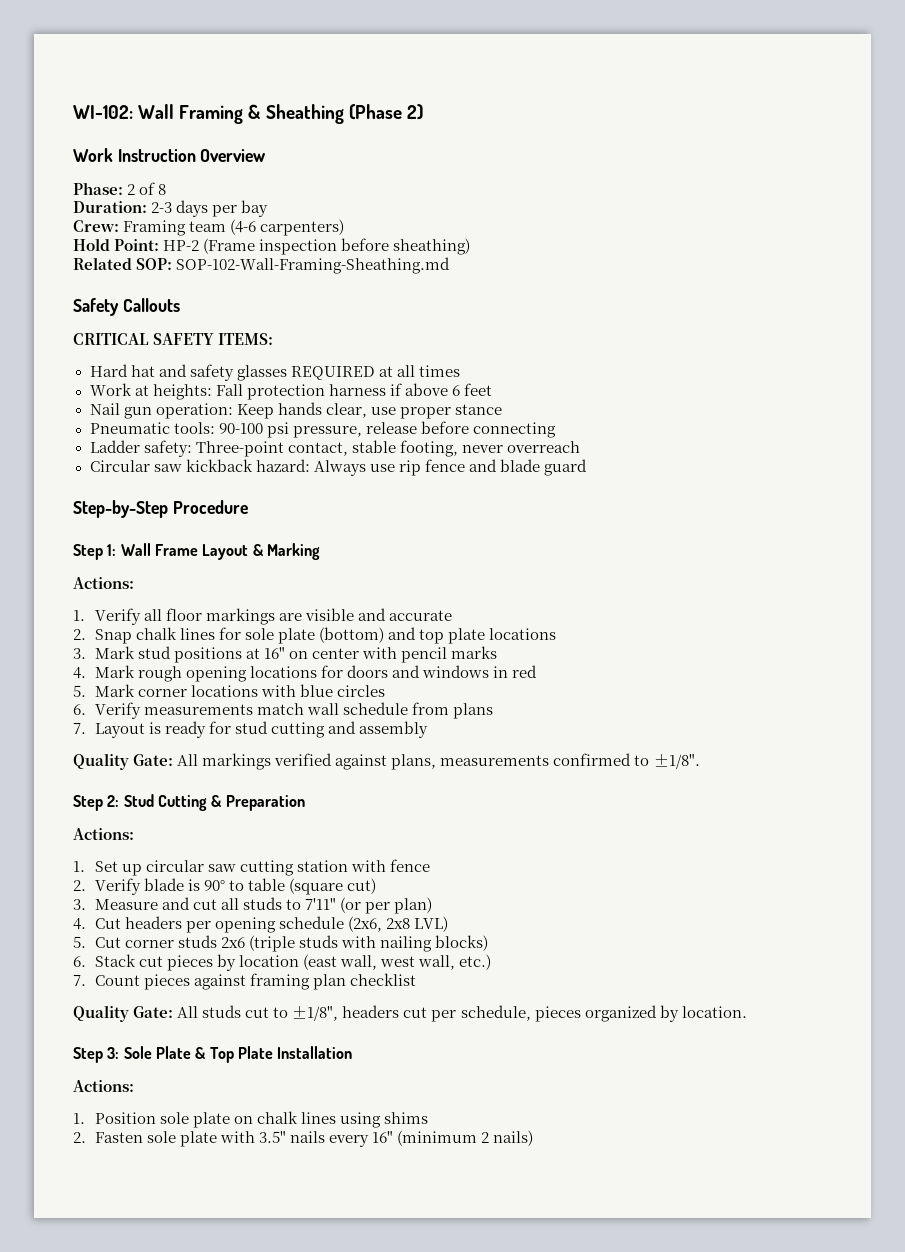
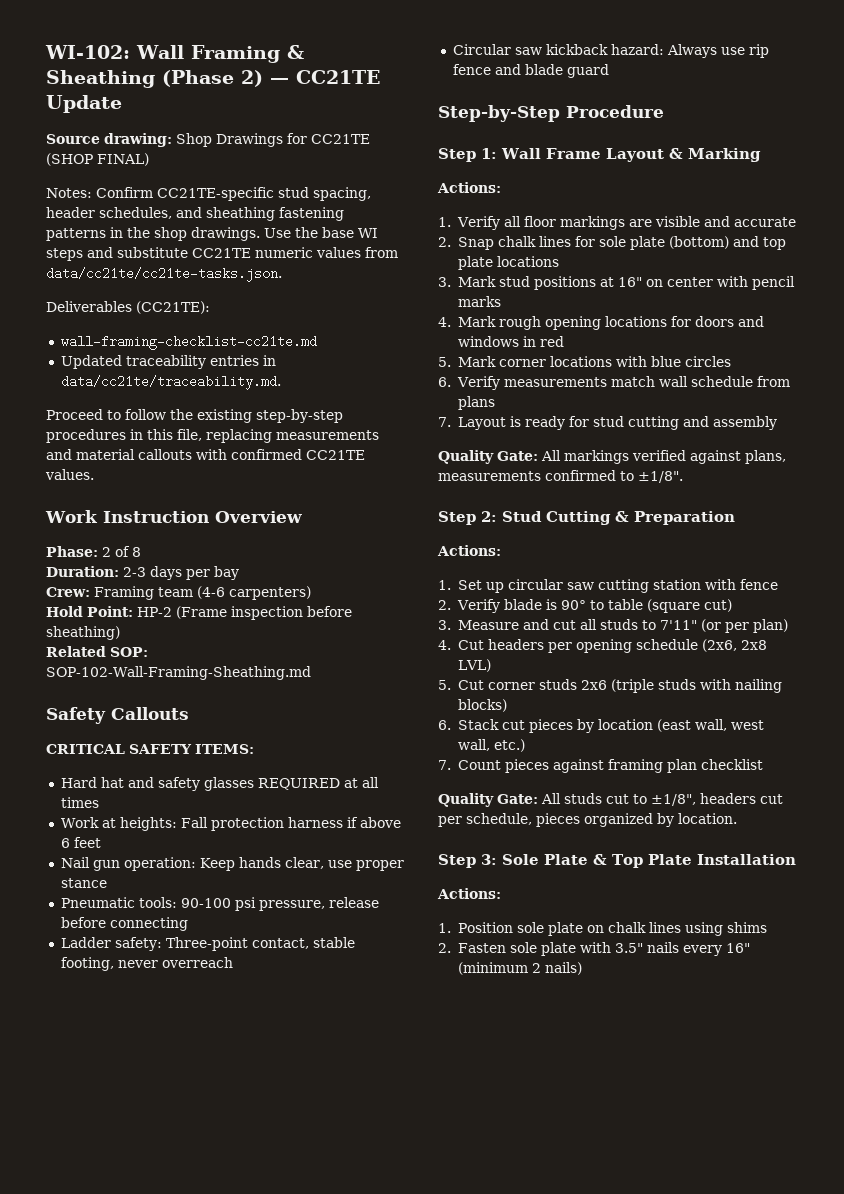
(423, 112) none -> [270,70,380,84] [46,95,122,113] [46,133,370,147] [46,153,149,166] [46,187,371,201] [46,207,344,221] [46,227,378,241] [46,247,398,261] [46,267,282,282] [46,301,210,314] [60,335,317,350] [60,355,276,369] [60,375,281,390] [46,409,343,423] [46,429,379,443] [46,449,365,460] [45,469,94,480] — CC21TE Update // Source drawing: Shop Drawings for CC21TE (SHOP FINAL) // Notes: Confirm CC21TE-specific stud spacing, header schedules, and sheathing fastening patterns in the shop drawings. Use the base WI steps and substitute CC21TE numeric values from data/cc21te/cc21te-tasks.json. // Deliverables (CC21TE): // wall-framing-checklist-cc21te.md // Updated traceability entries in data/cc21te/traceability.md. // Proceed to follow the existing step-by-step procedures in this file, replacing measurements and material callouts with confirmed CC21TE values.

